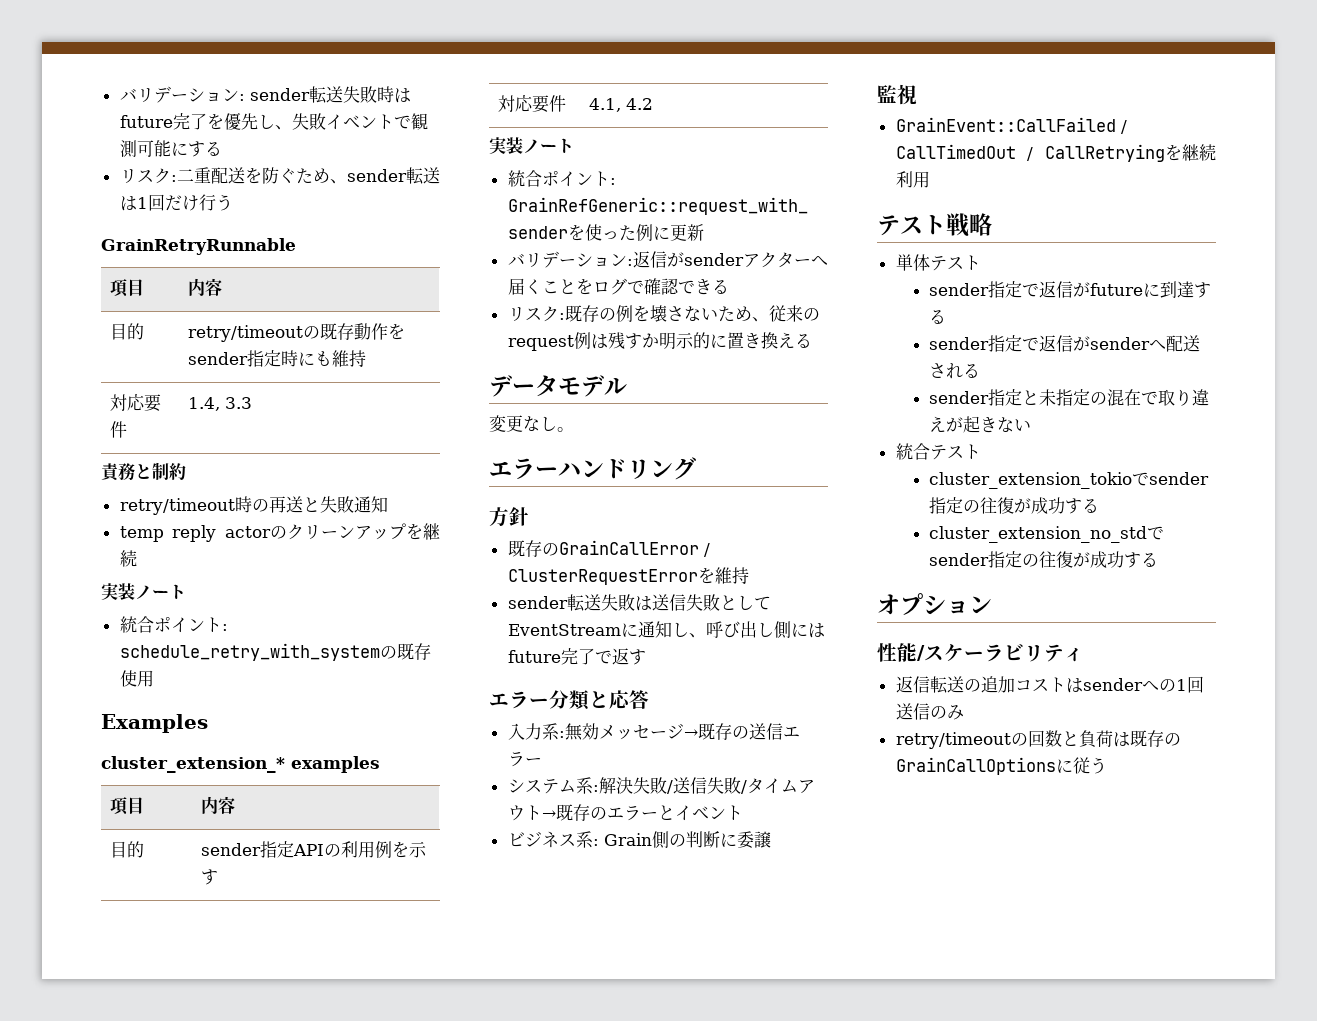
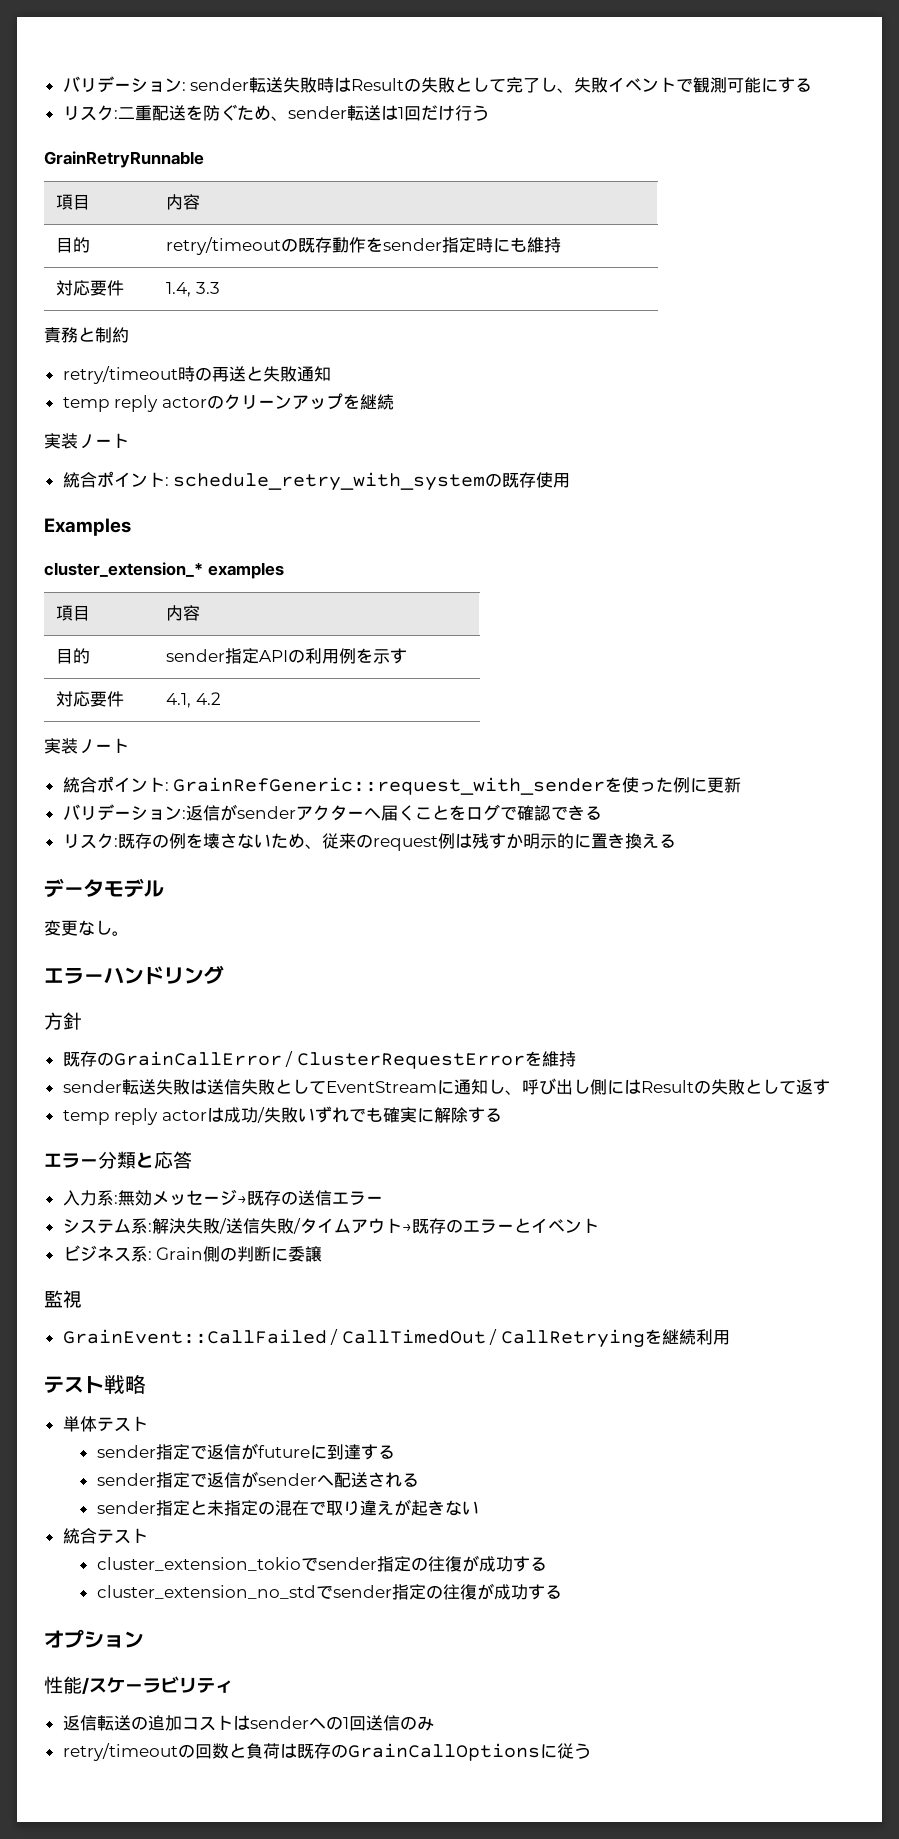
[119,113,258,130] future完了を優先 -> [351,77,541,93] Resultの失敗として完了
[507,648,646,665] future完了で返す -> [640,1079,830,1095] [62,1106,502,1125] Resultの失敗として返す // temp reply actorは成功/失敗いずれでも確実に解除する

